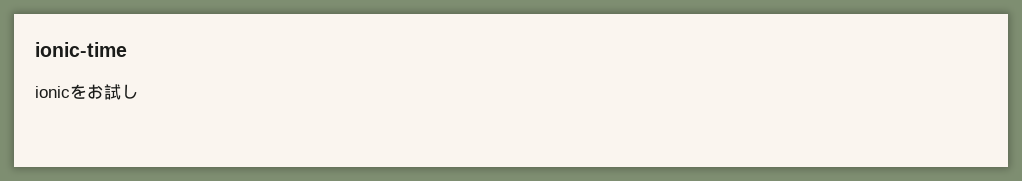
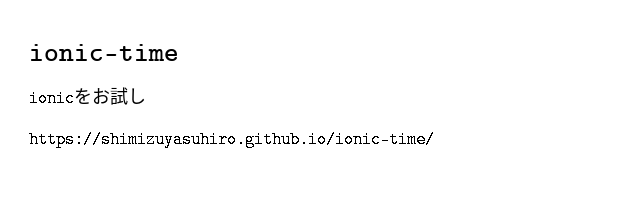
(138, 91) none -> [29,131,435,148] // https://shimizuyasuhiro.github.io/ionic-time/

